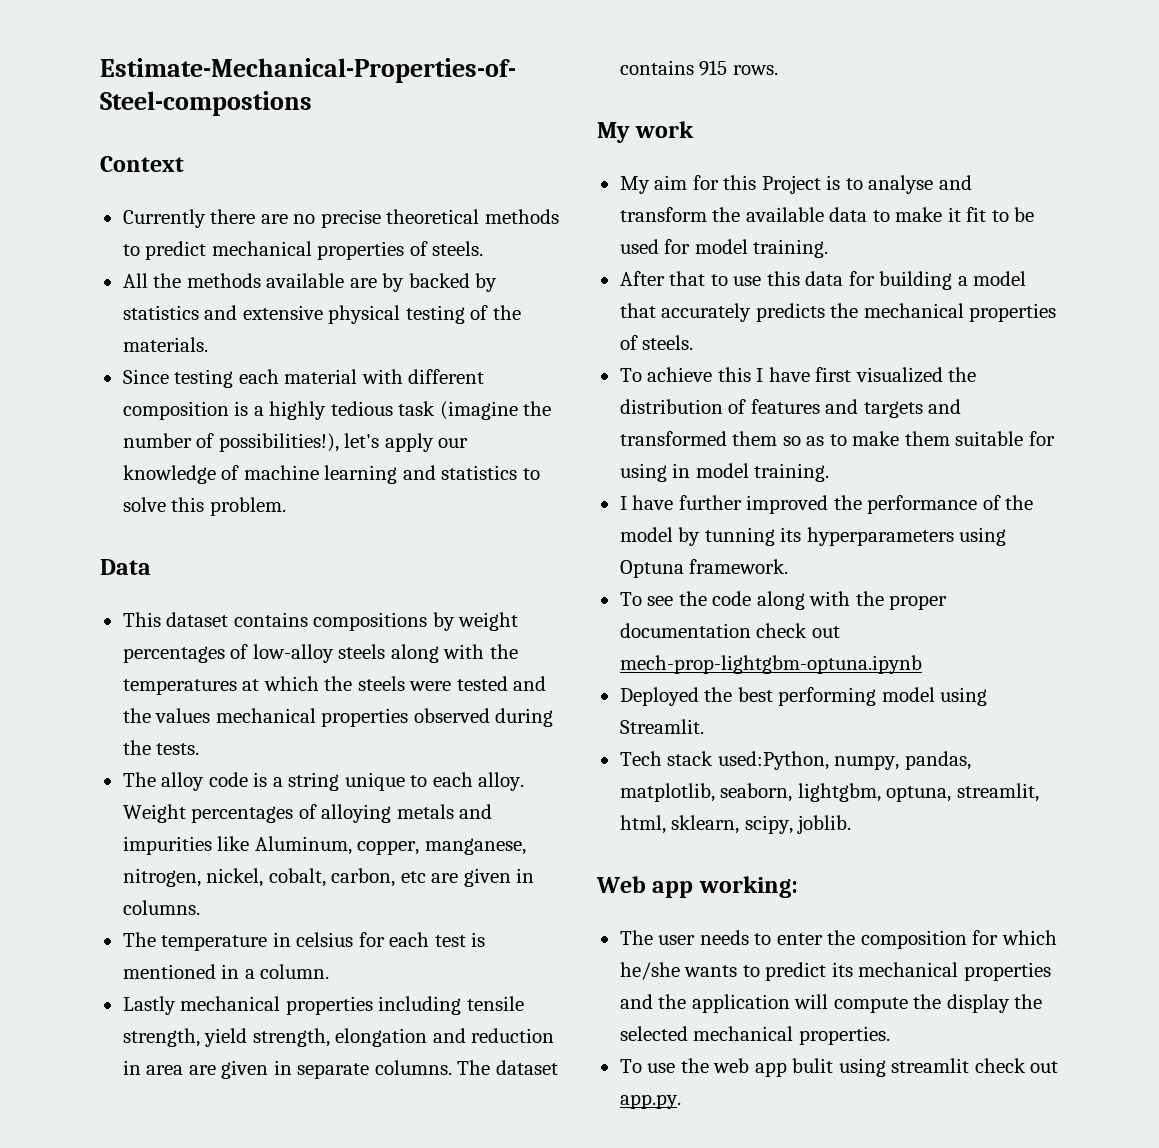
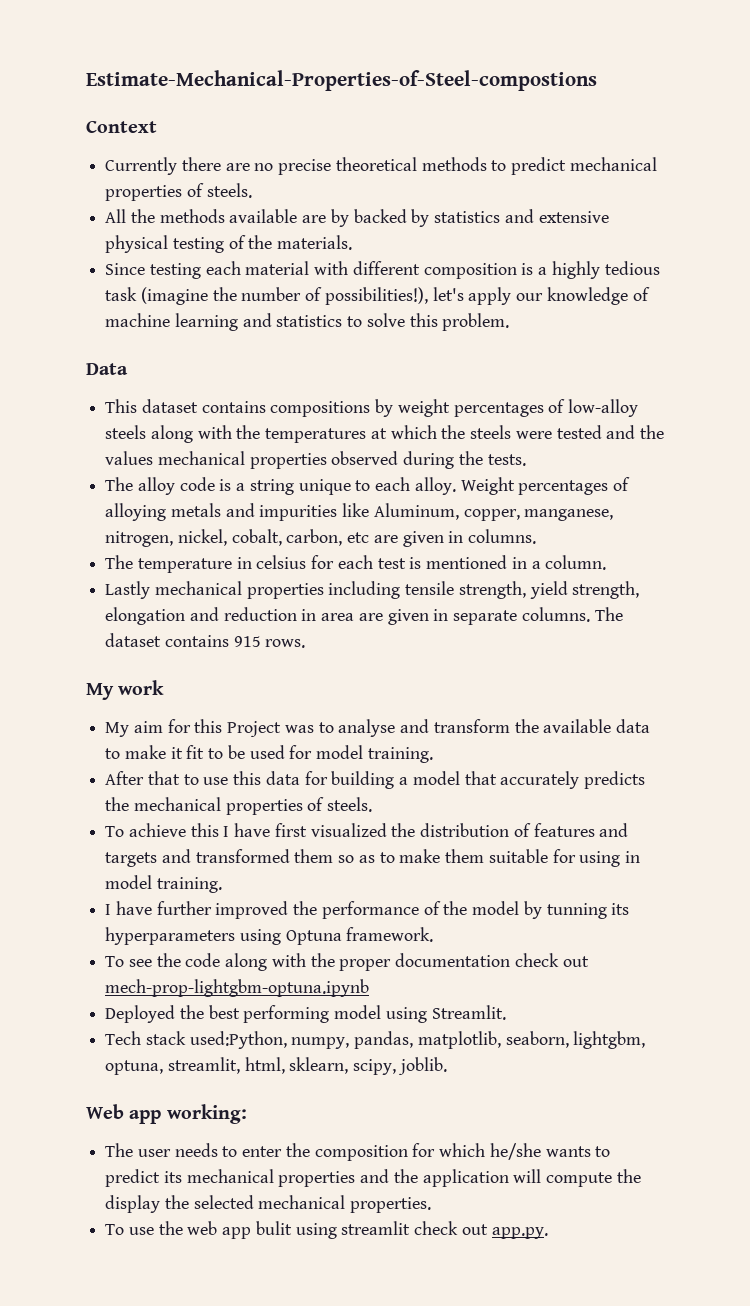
[826,175,841,190] is -> [284,725,314,733] was

